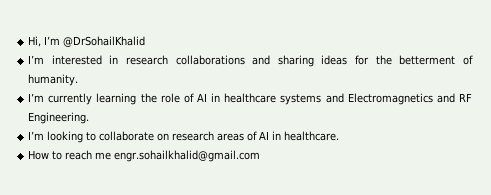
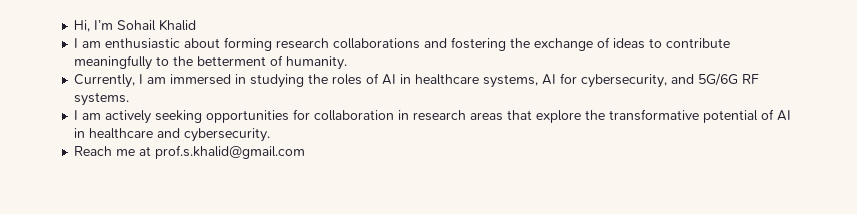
[63,36,146,47] [28,55,473,67] [28,74,79,86] [28,93,472,105] [28,112,90,124] [28,131,340,143] [28,150,261,162] @DrSohailKhalid // I’m interested in research collaborations and sharing ideas for the betterment of humanity. // I’m currently learning the role of AI in healthcare systems and Electromagnetics and RF Engineering. // I’m looking to collaborate on research areas of AI in healthcare. // How to reach me engr.sohailkhalid@gmail.com -> [117,19,197,31] [74,37,731,51] [74,55,348,70] [74,73,760,88] [74,92,130,106] [74,109,792,124] [74,128,271,142] [74,145,306,159] Sohail Khalid // I am enthusiastic about forming research collaborations and fostering the exchange of ideas to contribute meaningfully to the betterment of humanity. // Currently, I am immersed in studying the roles of AI in healthcare systems, AI for cybersecurity, and 5G/6G RF systems. // I am actively seeking opportunities for collaboration in research areas that explore the transformative potential of AI in healthcare and cybersecurity. // Reach me at prof.s.khalid@gmail.com

